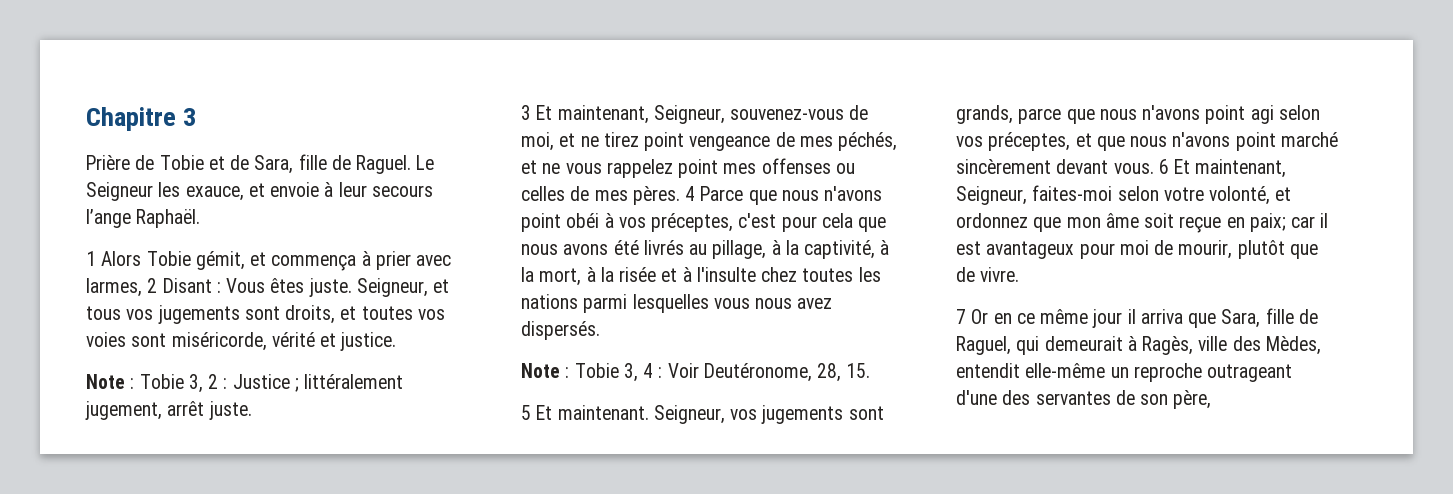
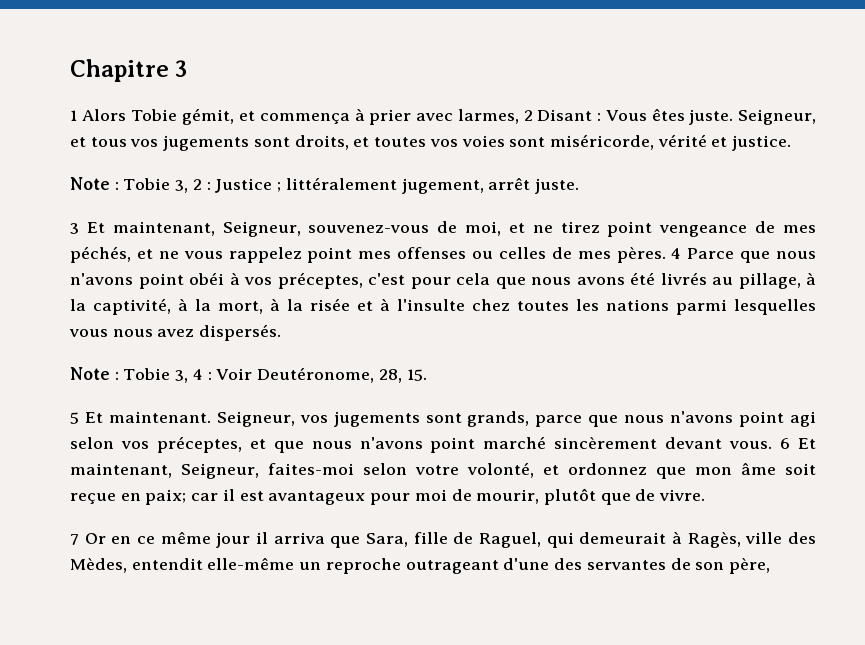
[86,154,435,174] [86,182,433,201] [86,209,201,228] // Prière de Tobie et de Sara, fille de Raguel. Le Seigneur les exauce, et envoie à leur secours l’ange Raphaël. -> (188, 68) none

